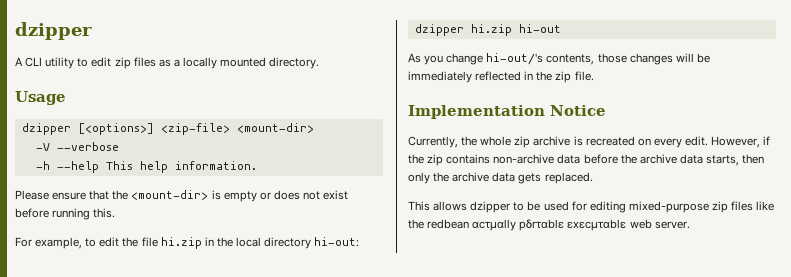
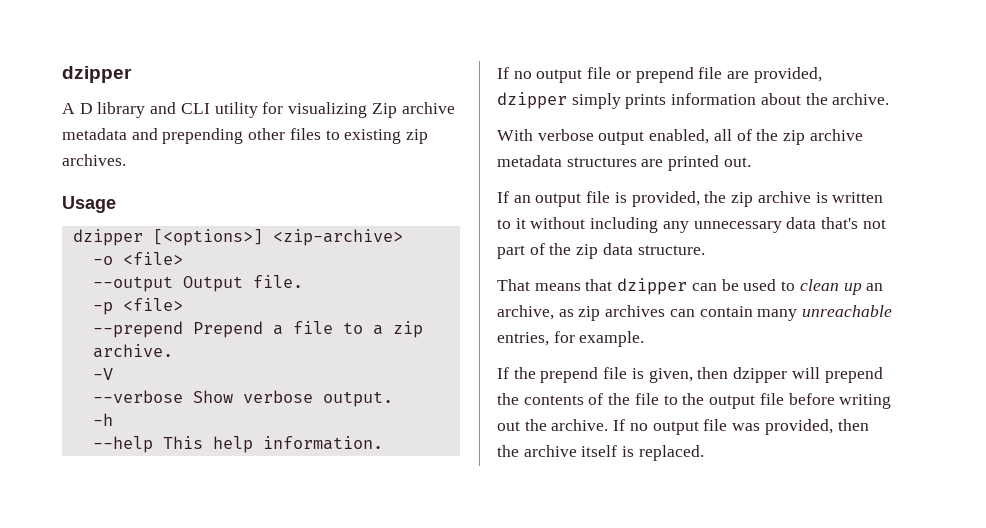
[25,57,320,69] [15,91,66,105] [21,123,314,135] CLI utility to edit zip files as a locally mounted directory. // Usage // dzipper [<options>] <zip-file> <mount-dir> -> [79,102,455,118] [62,128,429,144] [62,154,126,166] [62,196,116,213] [72,229,403,246] [92,252,183,265] [92,275,303,292] [92,298,183,315] [92,321,423,338] [92,344,173,358] D library and CLI utility for visualizing Zip archive metadata and prepending other files to existing zip archives. // Usage // dzipper [<options>] <zip-archive> // -o <file> // --output Output file. // -p <file> // --prepend Prepend a file to a zip archive.
(50, 147) none -> (113, 374) //
(119, 146) none -> [192,390,393,407] Show verbose output.
(50, 165) none -> (113, 419) //
[15,190,349,202] [15,208,116,220] [15,237,360,249] [414,24,561,36] [408,53,710,65] [408,71,594,83] [408,105,606,119] [408,136,771,148] [408,154,765,166] [408,172,593,184] [408,201,775,213] [408,219,690,231] Please ensure that the <mount-dir> is empty or does not exist before running this. // For example, to edit the file hi.zip in the local directory hi-out: // dzipper hi.zip hi-out // As you change hi-out/'s contents, those changes will be immediately reflected in the zip file. // Implementation Notice // Currently, the whole zip archive is recreated on every edit. However, if the zip contains non-archive data before the archive data starts, then only the archive data gets replaced. // This allows dzipper to be used for editing mixed-purpose zip files like the redbean αcτµαlly pδrταblε εxεcµταblε web server. -> [497,67,822,83] [497,92,890,109] [497,129,863,145] [497,155,751,171] [497,191,884,207] [497,217,886,233] [497,243,705,259] [497,278,884,295] [497,305,893,321] [497,331,645,347] [497,367,883,383] [497,393,892,409] [497,419,869,435] [497,445,704,461] If no output file or prepend file are provided, dzipper simply prints information about the archive. // With verbose output enabled, all of the zip archive metadata structures are printed out. // If an output file is provided, the zip archive is written to it without including any unnecessary data that's not part of the zip data structure. // That means that dzipper can be used to clean up an archive, as zip archives can contain many unreachable entries, for example. // If the prepend file is given, then dzipper will prepend the contents of the file to the output file before writing out the archive. If no output file was provided, then the archive itself is replaced.

